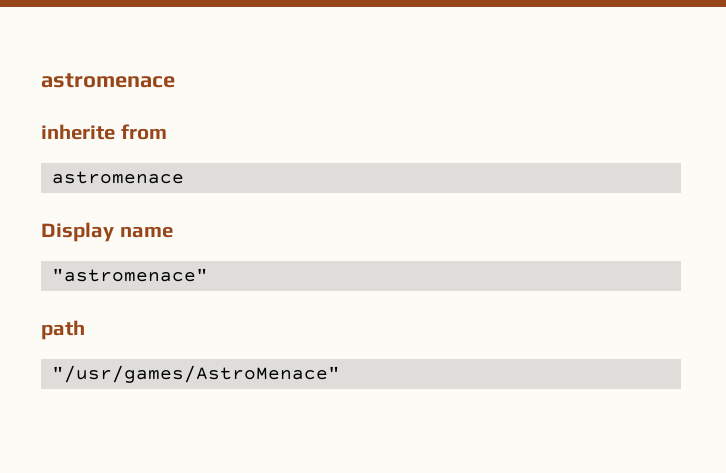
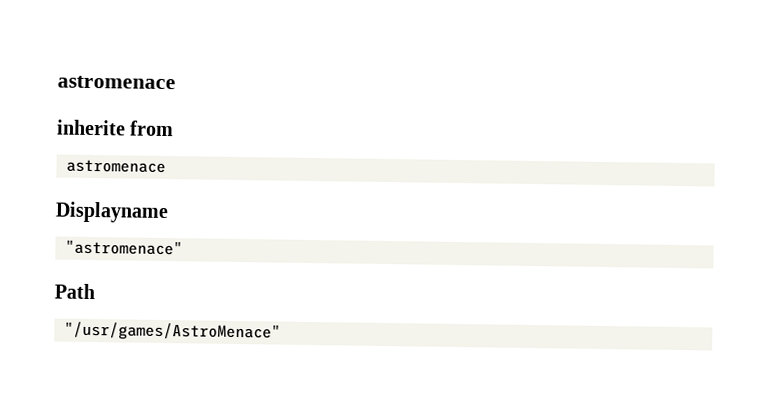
[41,222,173,242] Display name -> [55,201,169,224] Displayname
[41,320,85,340] path -> [54,283,95,300] Path

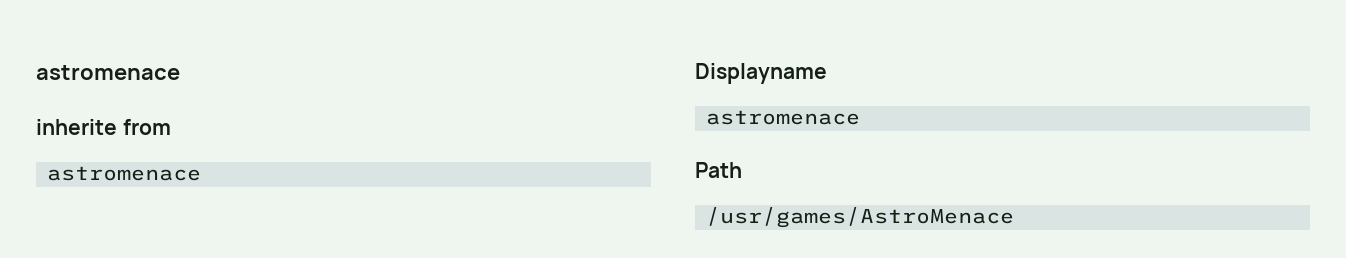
[65,239,184,256] "astromenace" -> [706,110,861,125] astromenace
[64,321,282,342] "/usr/games/AstroMenace" -> [706,207,1015,228] /usr/games/AstroMenace

